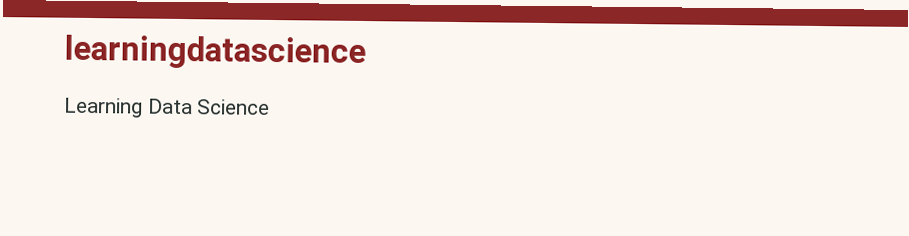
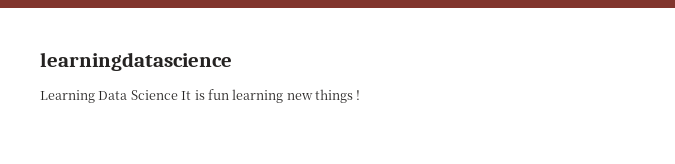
(271, 107) none -> [181,89,361,103] It is fun learning new things !

